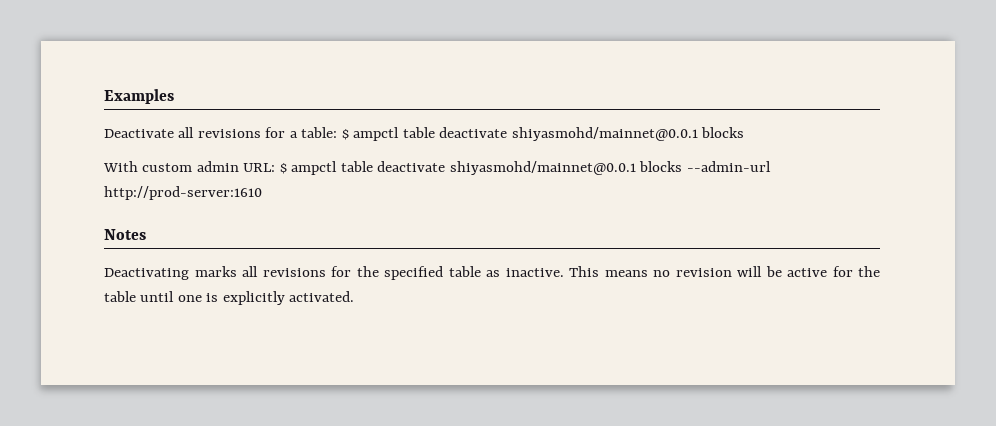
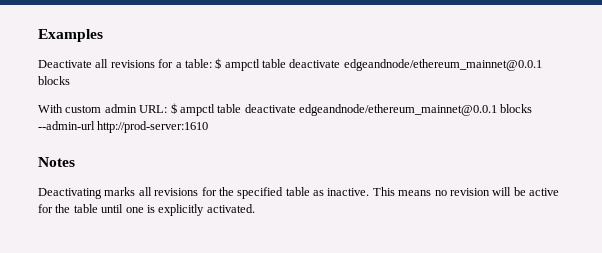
[511,127,698,141] shiyasmohd/mainnet@0.0.1 -> [343,59,542,71] edgeandnode/ethereum_mainnet@0.0.1
[449,161,636,175] shiyasmohd/mainnet@0.0.1 -> [299,104,497,116] edgeandnode/ethereum_mainnet@0.0.1

